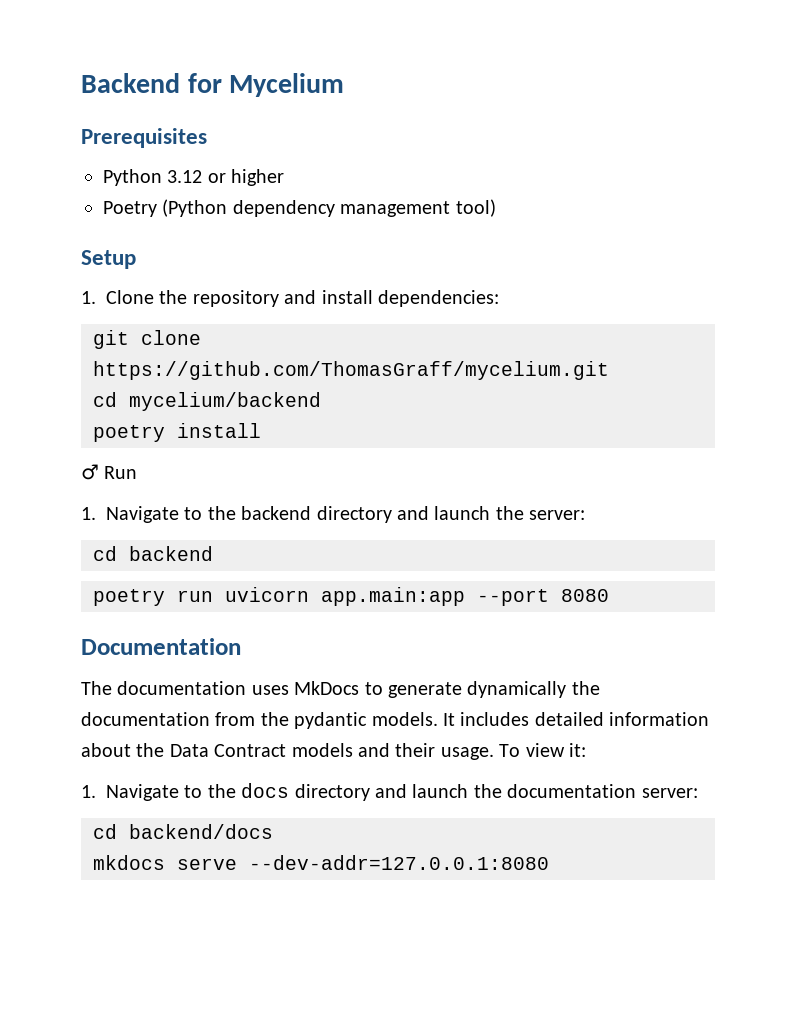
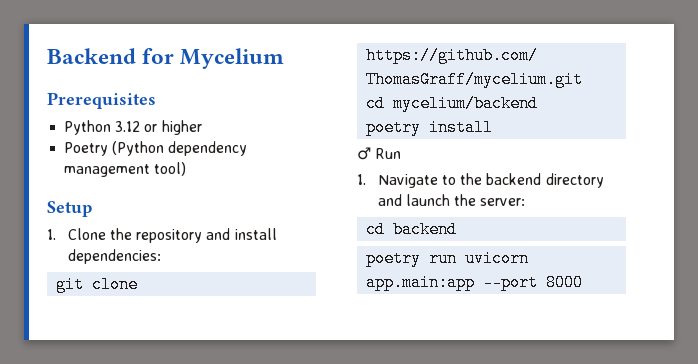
[561,589,609,602] [81,638,241,655] [81,681,600,698] [81,712,710,729] [81,743,586,760] [81,783,698,801] [93,824,273,839] [93,855,549,870] 8080 // Documentation // The documentation uses MkDocs to generate dynamically the documentation from the pydantic models. It includes detailed information about the Data Contract models and their usage. To view it: // 1. Navigate to the docs directory and launch the documentation server: // cd backend/docs // mkdocs serve --dev-addr=127.0.0.1:8080 -> [546,274,584,291] 8000

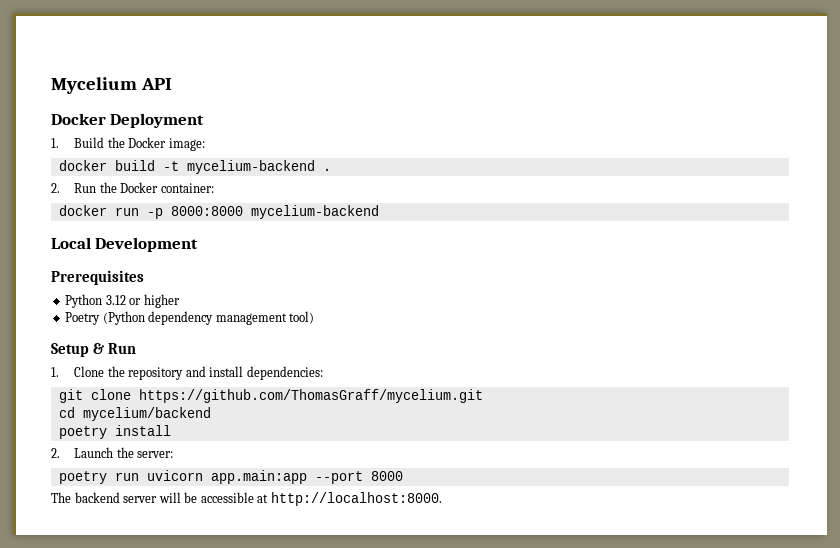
[47,48,175,64] Backend for -> (51, 85) none
(285, 58) none -> [140,78,172,90] [51,113,205,128] [51,137,205,151] [58,160,331,174] [51,182,214,193] [58,205,379,219] [51,237,199,252] API // Docker Deployment // 1. Build the Docker image: // docker build -t mycelium-backend . // 2. Run the Docker container: // docker run -p 8000:8000 mycelium-backend // Local Development
(92, 209) none -> [92,343,136,354] & Run
[357,147,402,160] [357,173,604,188] [377,194,450,206] ♂ Run // 1. Navigate to the backend directory and launch -> [51,447,114,458] 2. Launch
[366,221,458,238] // cd backend -> (174, 454) none
(584, 282) none -> [51,492,442,506] // The backend server will be accessible at http://localhost:8000.

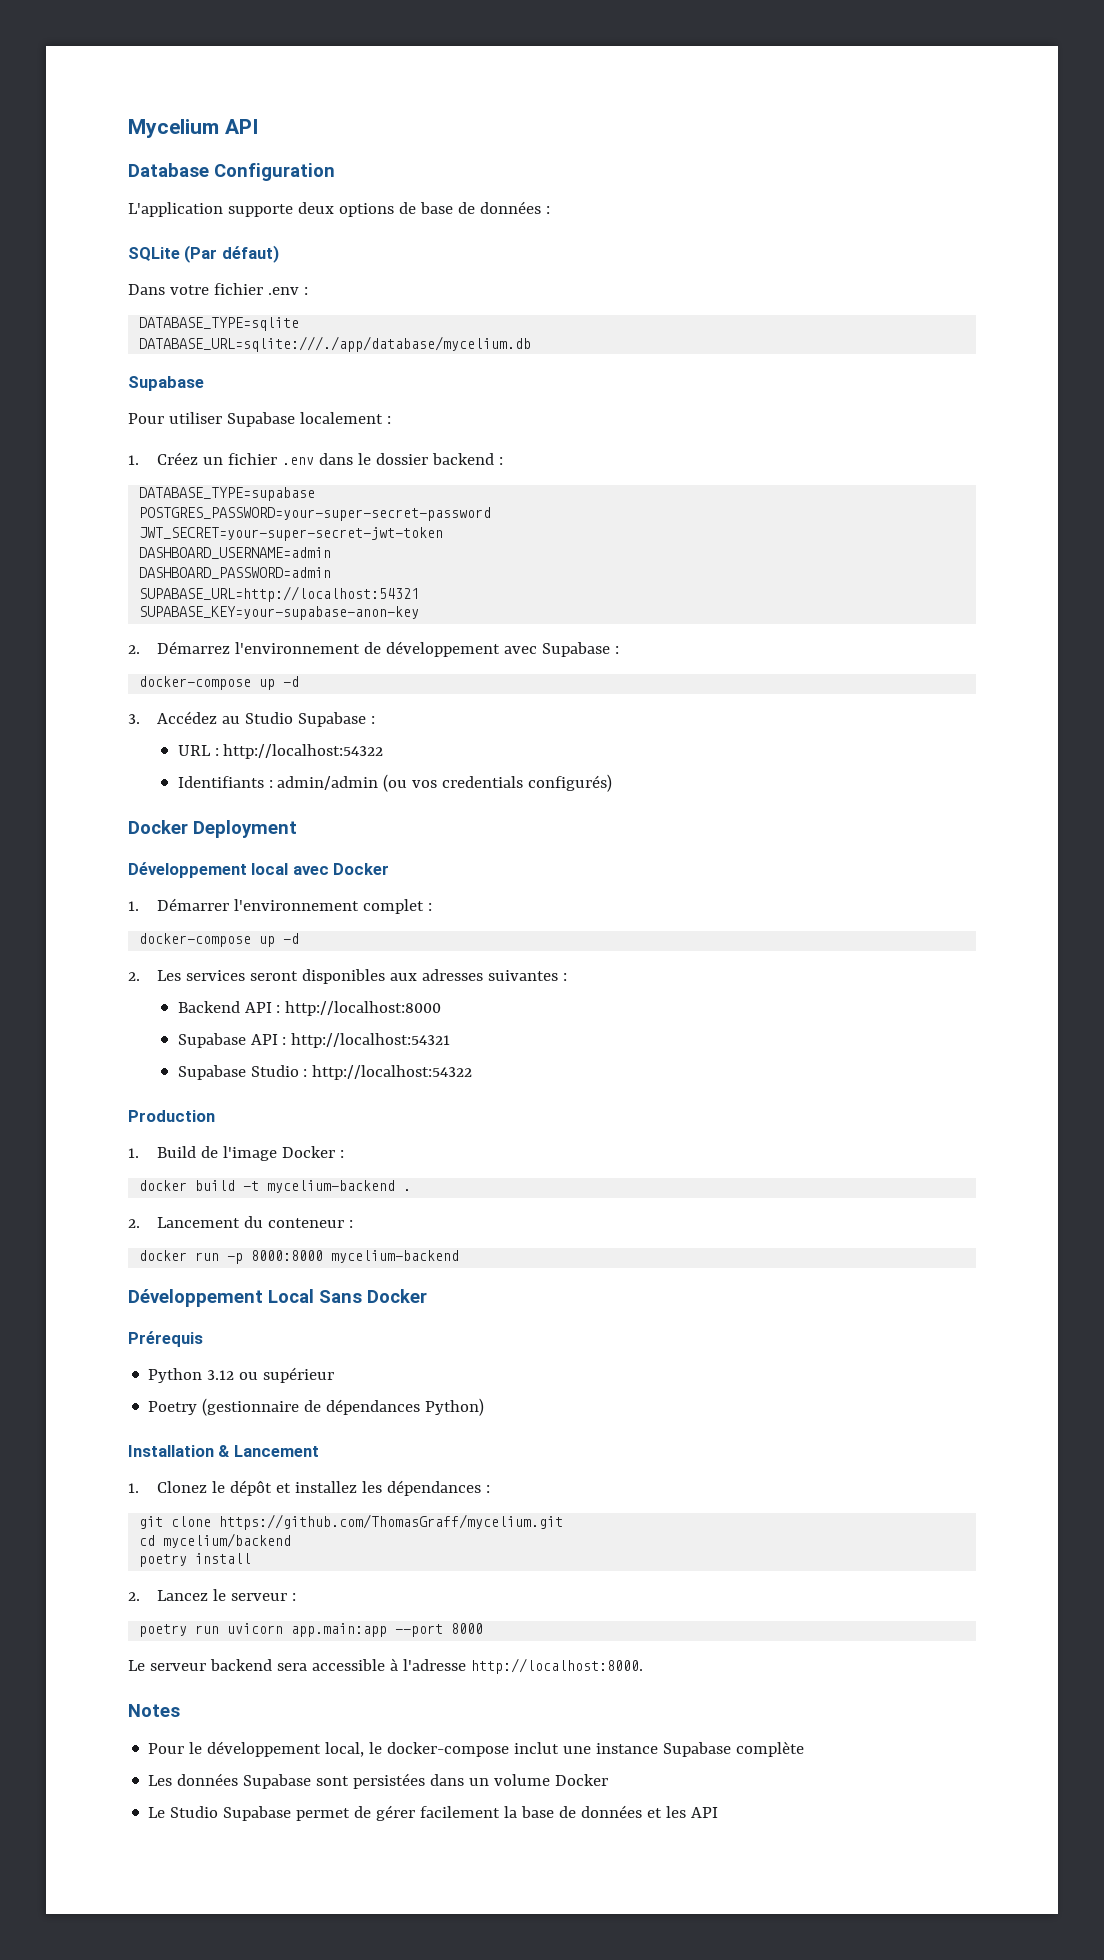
[51,113,205,128] [51,137,205,151] Docker Deployment // 1. Build the Docker image: -> [128,163,335,181] [128,201,550,217] [128,245,279,263] [128,283,308,295] [139,317,300,331] [139,336,532,352] [128,376,204,391] [128,412,391,427] [128,452,504,465] [139,487,316,501] [139,507,492,521] [139,527,444,541] [139,547,332,559] [139,567,332,579] [139,586,420,602] [139,606,420,620] [128,641,620,657] [139,676,300,690] [128,711,376,727] [177,744,384,759] [177,774,613,792] [128,820,297,838] [128,862,390,878] [128,898,433,914] [139,933,300,947] [128,969,568,984] [177,1001,442,1016] [177,1033,451,1048] [177,1065,473,1080] [128,1110,215,1122] [128,1146,345,1161] Database Configuration // L'application supporte deux options de base de données : // SQLite (Par défaut) // Dans votre fichier .env : // DATABASE_TYPE=sqlite // DATABASE_URL=sqlite:///./app/database/mycelium.db // Supabase // Pour utiliser Supabase localement : // 1. Créez un fichier .env dans le dossier backend : // DATABASE_TYPE=supabase // POSTGRES_PASSWORD=your-super-secret-password // JWT_SECRET=your-super-secret-jwt-token // DASHBOARD_USERNAME=admin // DASHBOARD_PASSWORD=admin // SUPABASE_URL=http://localhost:54321 // SUPABASE_KEY=your-supabase-anon-key // 2. Démarrez l'environnement de développement avec Supabase : // docker-compose up -d // 3. Accédez au Studio Supabase : // URL : http://localhost:54322 // Identifiants : admin/admin (ou vos credentials configurés) // Docker Deployment // Développement local avec Docker // 1. Démarrer l'environnement complet : // docker-compose up -d // 2. Les services seront disponibles aux adresses suivantes : // Backend API : http://localhost:8000 // Supabase API : http://localhost:54321 // Supabase Studio : http://localhost:54322 // Production // 1. Build de l'image Docker :
[74,182,214,193] Run the Docker container: -> [157,1216,354,1228] Lancement du conteneur :
[51,237,199,252] [51,270,144,285] Local Development // Prerequisites -> [128,1289,427,1307] [128,1331,203,1347] Développement Local Sans Docker // Prérequis
[129,294,180,308] or higher -> [239,1367,335,1383] ou supérieur
[102,311,315,325] [51,343,136,357] [51,366,323,380] (Python dependency management tool) // Setup & Run // 1. Clone the repository and install dependencies: -> [202,1398,485,1416] [128,1445,319,1457] [128,1480,491,1496] (gestionnaire de dépendances Python) // Installation & Lancement // 1. Clonez le dépôt et installez les dépendances :
[74,447,174,458] Launch the server: -> [157,1589,297,1601] Lancez le serveur :
[51,492,442,506] The backend server will be accessible at http://localhost:8000. -> [128,1658,643,1674] [128,1704,180,1717] [148,1741,805,1757] [148,1773,609,1789] [148,1805,719,1821] Le serveur backend sera accessible à l'adresse http://localhost:8000. // Notes // Pour le développement local, le docker-compose inclut une instance Supabase complète // Les données Supabase sont persistées dans un volume Docker // Le Studio Supabase permet de gérer facilement la base de données et les API

